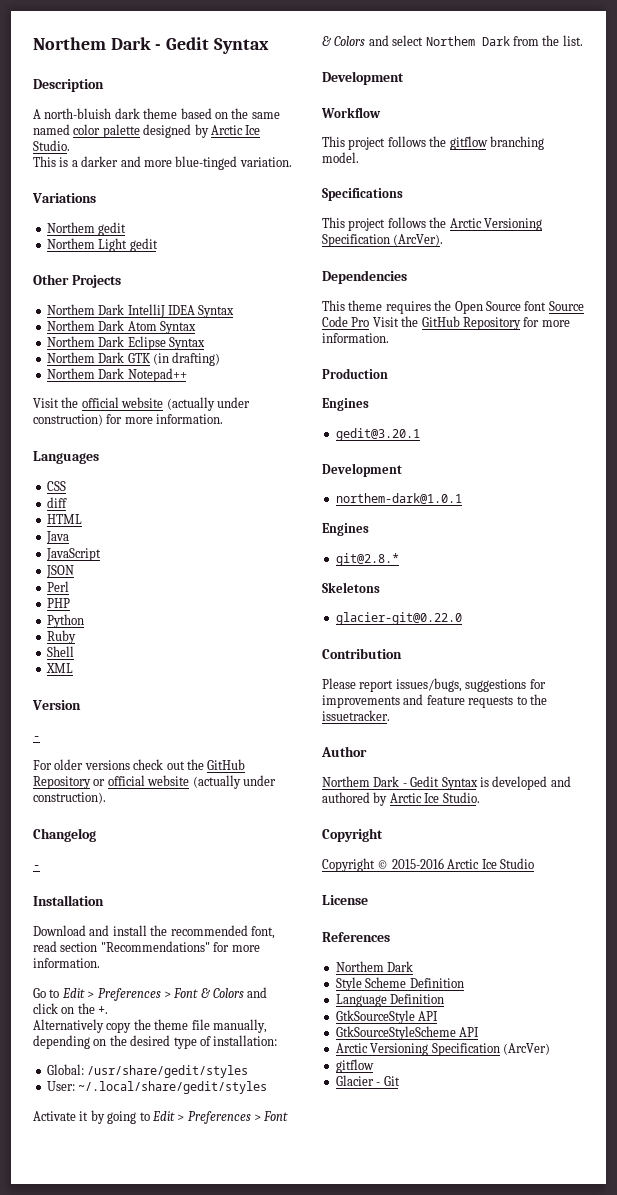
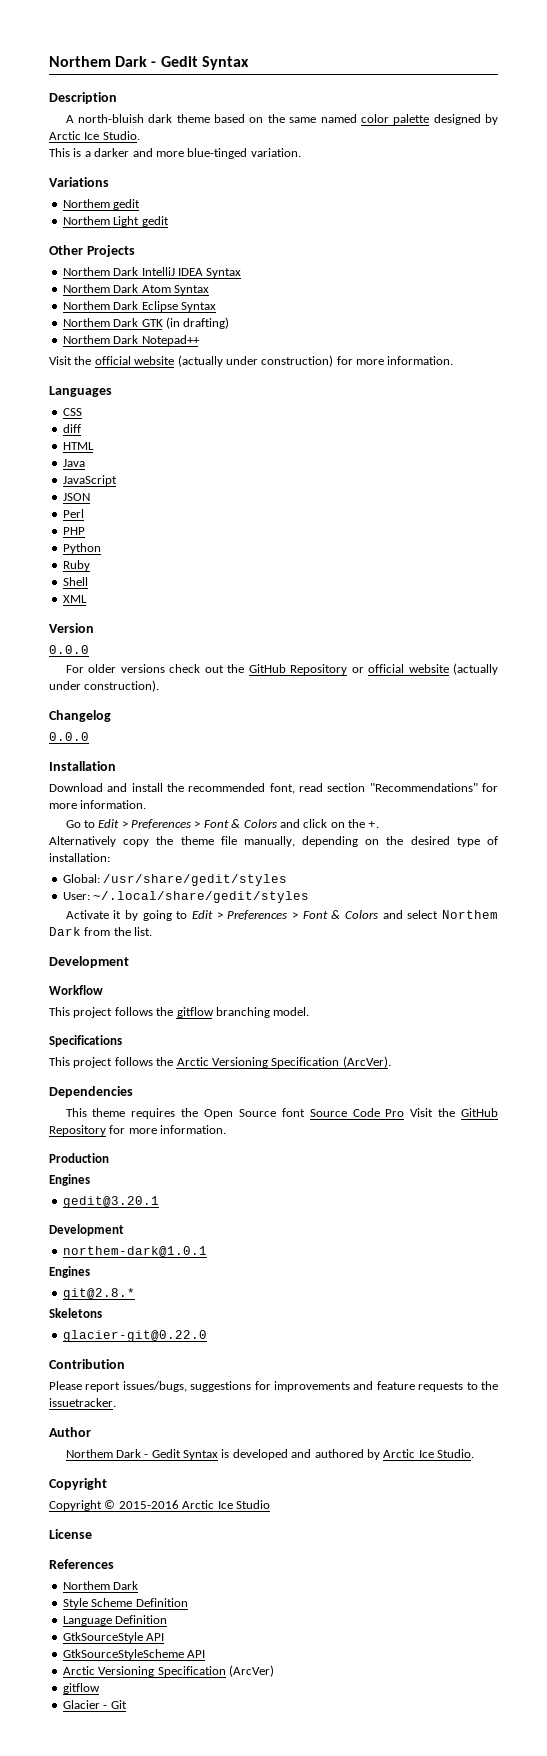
[33,736,40,740] - -> [49,645,89,654] 0.0.0
[33,865,40,869] - -> [49,732,89,741] 0.0.0

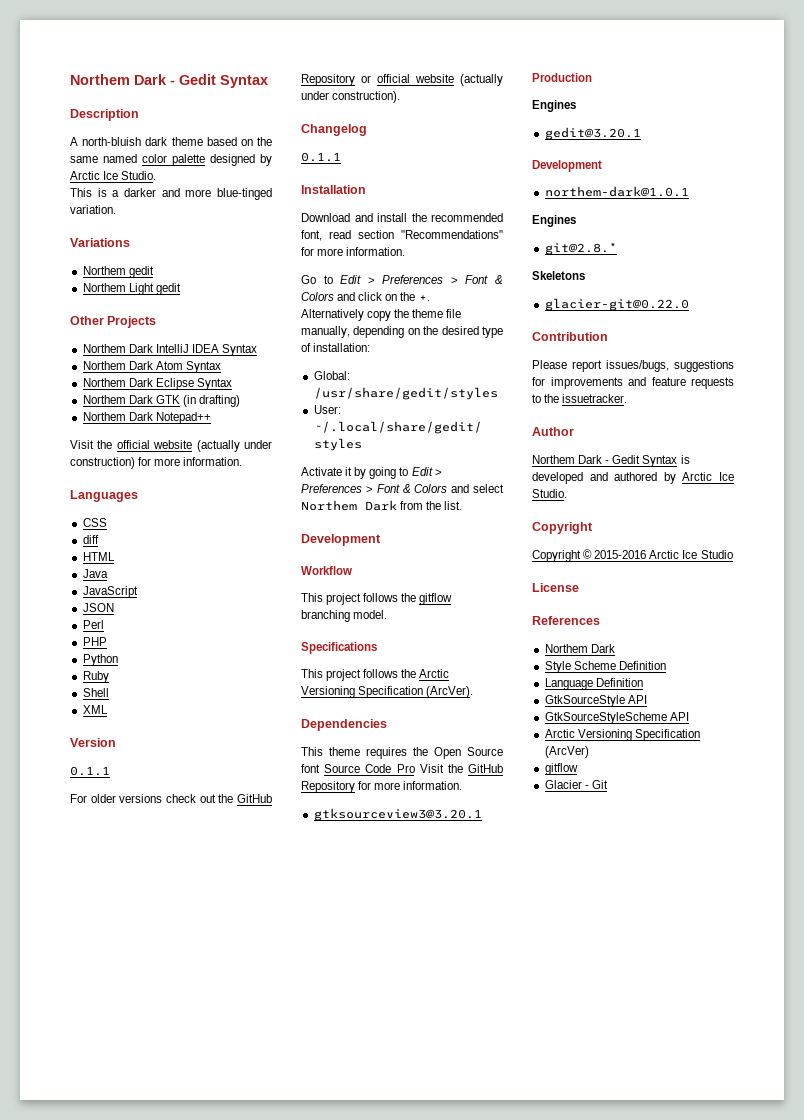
[49,645,89,654] 0.0.0 -> [70,766,110,776] 0.1.1
[49,732,89,741] 0.0.0 -> [301,152,341,162] 0.1.1
(227, 1129) none -> [313,808,482,821] // gtksourceview3@3.20.1

